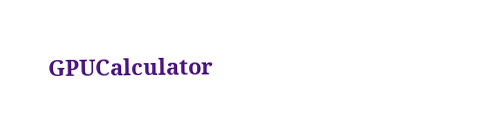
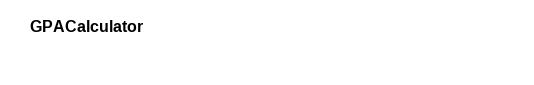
[48,57,214,77] GPUCalculator -> [30,20,143,32] GPACalculator

